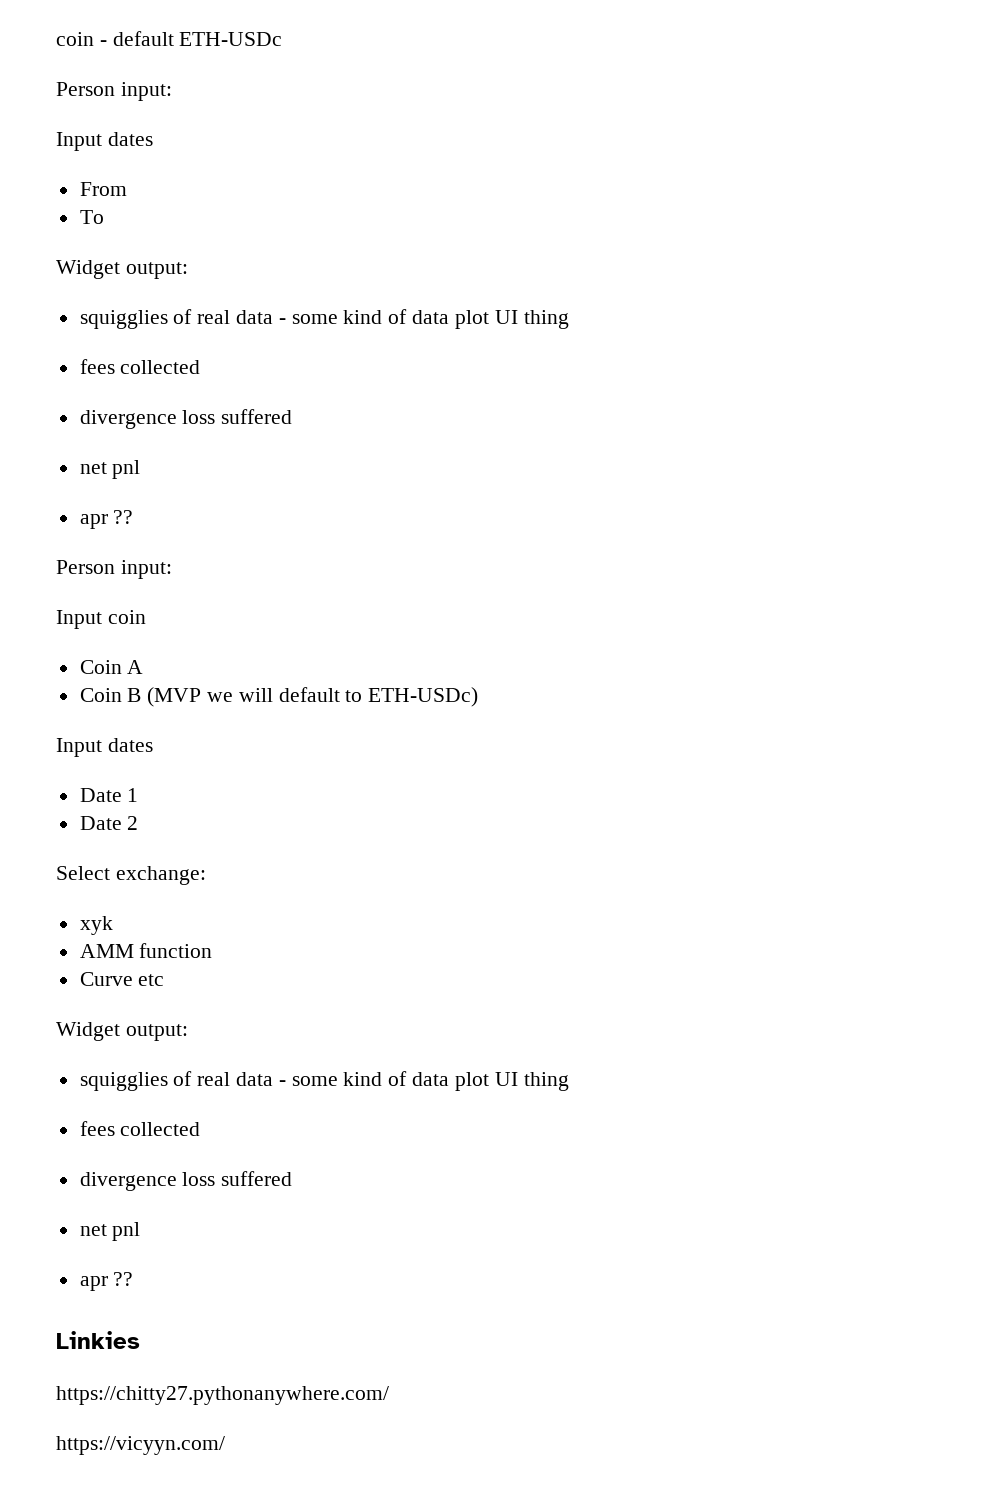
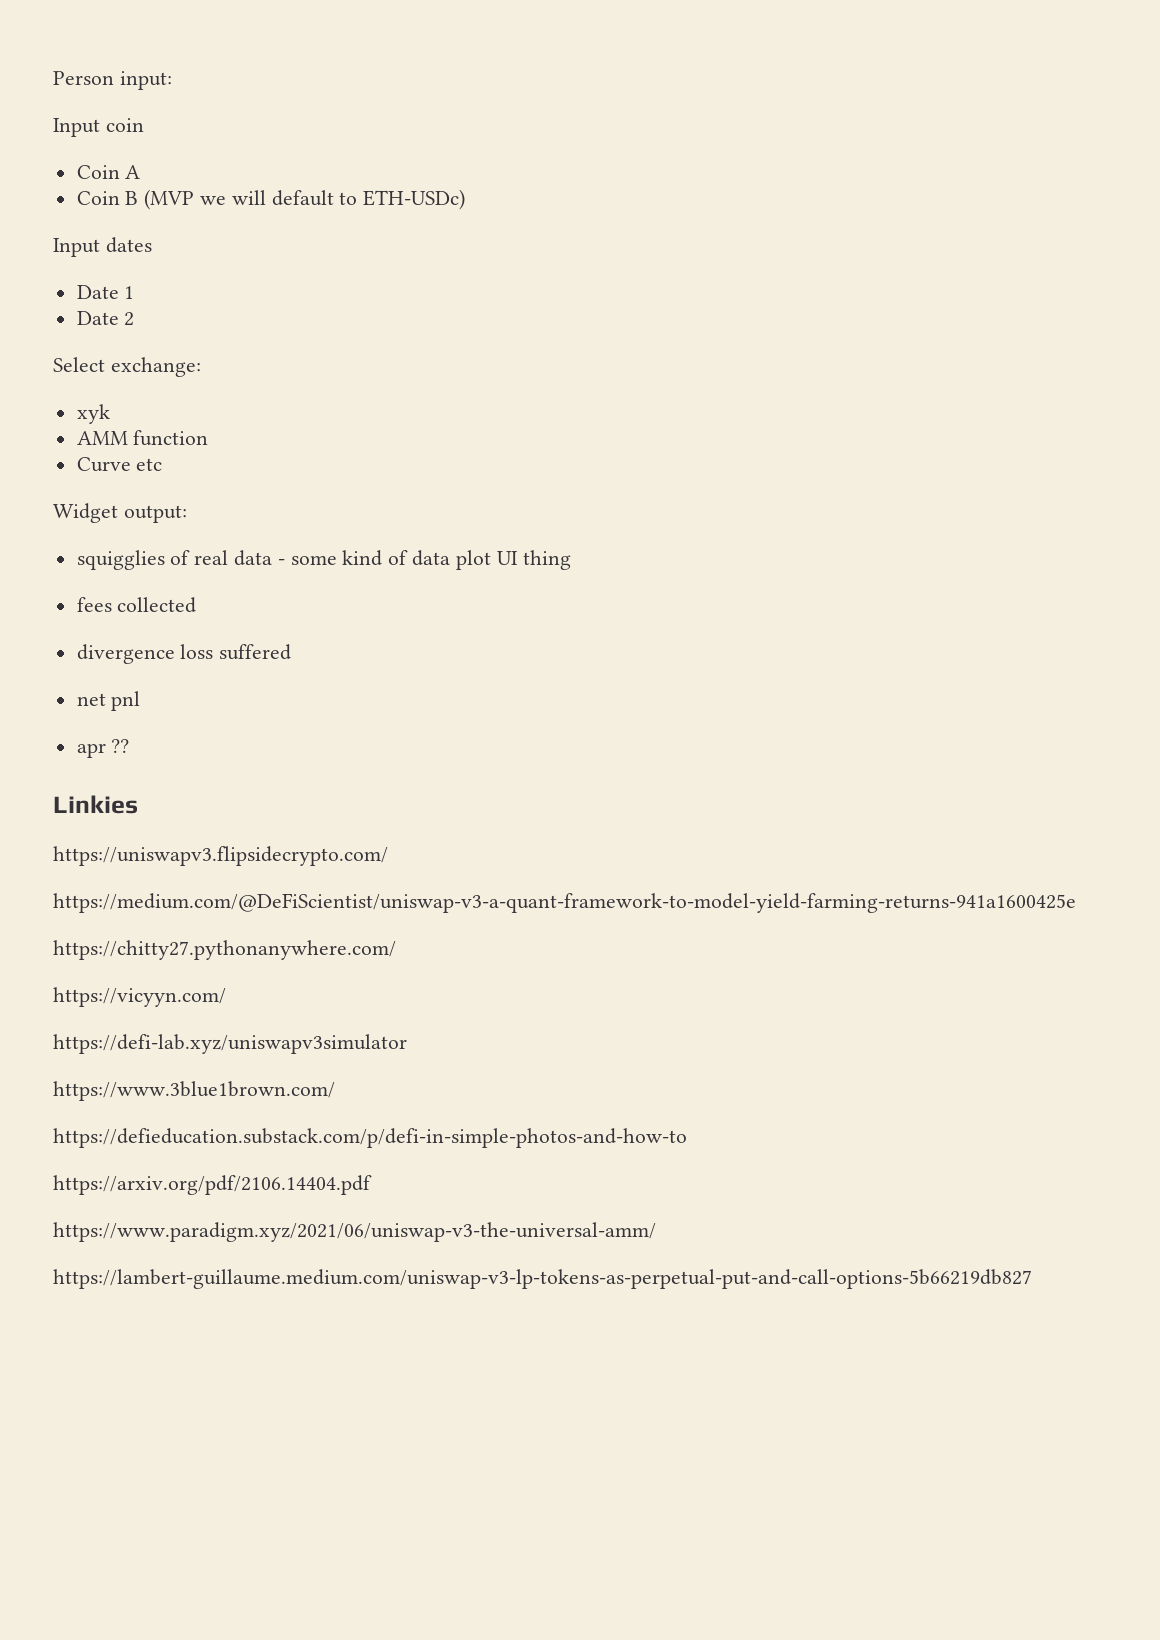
[56,31,283,46] [56,82,172,101] [56,132,153,151] [79,182,127,196] [79,210,104,224] [56,260,188,279] [79,309,569,329] [79,359,201,374] [79,409,293,429] [79,460,141,479] [79,510,134,529] coin - default ETH-USDc // Person input: // Input dates // From // To // Widget output: // squigglies of real data - some kind of data plot UI thing // fees collected // divergence loss suffered // net pnl // apr ?? // -> (53, 78) none
(140, 1340) none -> [53,846,388,866] [53,893,1076,913] // https://uniswapv3.flipsidecrypto.com/ // https://medium.com/@DeFiScientist/uniswap-v3-a-quant-framework-to-model-yield-farming-returns-941a1600425e
(225, 1445) none -> [53,1034,407,1054] [53,1081,335,1101] [53,1128,687,1148] [53,1175,372,1195] [53,1222,656,1242] [53,1269,1032,1289] // https://defi-lab.xyz/uniswapv3simulator // https://www.3blue1brown.com/ // https://defieducation.substack.com/p/defi-in-simple-photos-and-how-to // https://arxiv.org/pdf/2106.14404.pdf // https://www.paradigm.xyz/2021/06/uniswap-v3-the-universal-amm/ // https://lambert-guillaume.medium.com/uniswap-v3-lp-tokens-as-perpetual-put-and-call-options-5b66219db827

